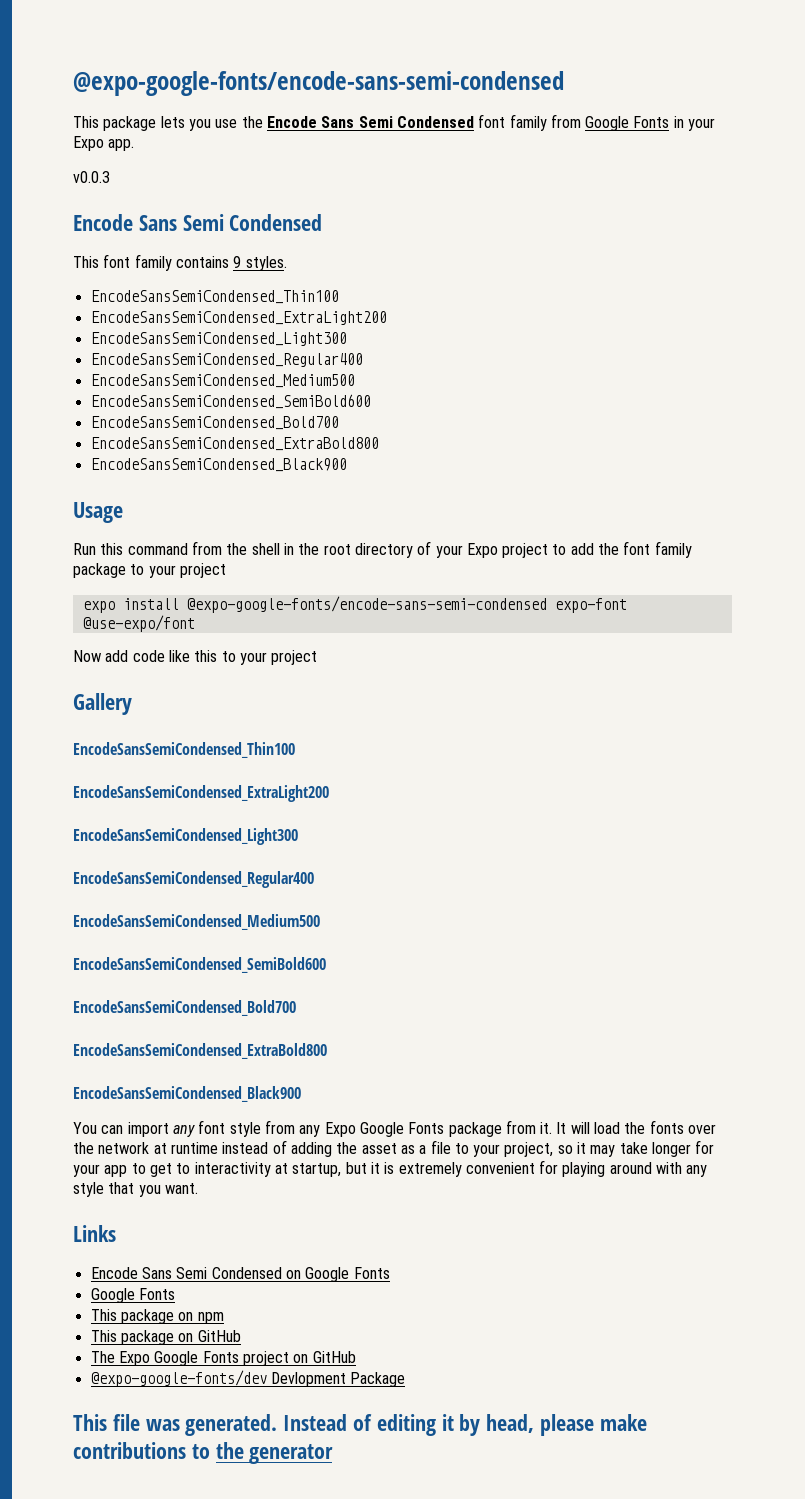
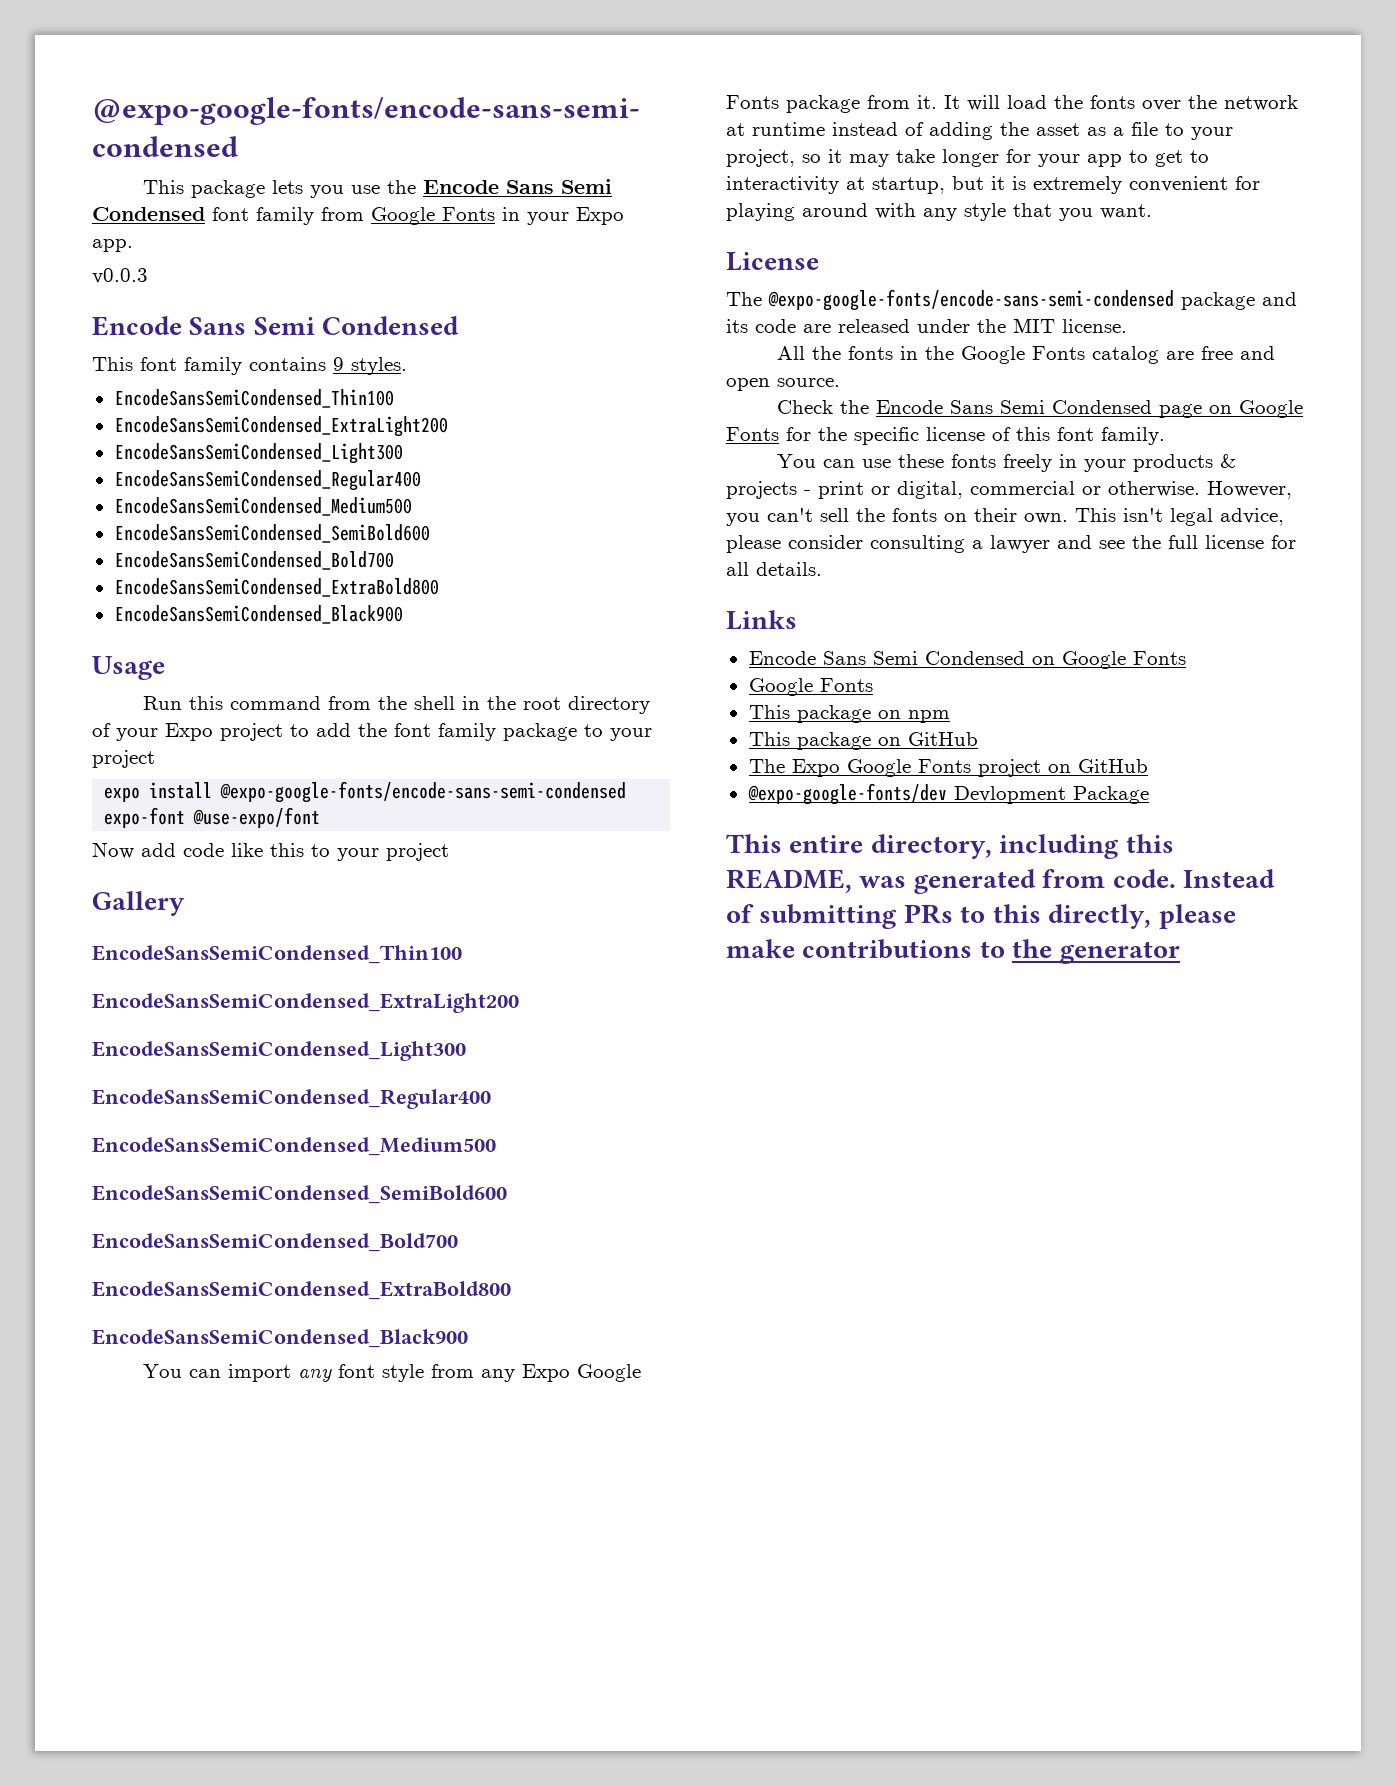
(198, 1188) none -> [726,252,819,271] [726,289,1297,311] [726,318,1127,333] [777,346,1276,364] [726,378,840,391] [777,400,1304,418] [726,427,1165,445] [777,454,1237,472] [726,481,1292,499] [726,508,1284,526] [726,535,1296,553] [726,562,822,576] // License // The @expo-google-fonts/encode-sans-semi-condensed package and its code are released under the MIT license. // All the fonts in the Google Fonts catalog are free and open source. // Check the Encode Sans Semi Condensed page on Google Fonts for the specific license of this font family. // You can use these fonts freely in your products & projects - print or digital, commercial or otherwise. However, you can't sell the fonts on their own. This isn't legal advice, please consider consulting a lawyer and see the full license for all details.
[112,1414,535,1436] file was generated. Instead of editing it by head, -> [789,834,1174,859] [726,869,1276,894] [726,904,1152,929] entire directory, including this README, was generated from code. Instead of submitting PRs to this directly,

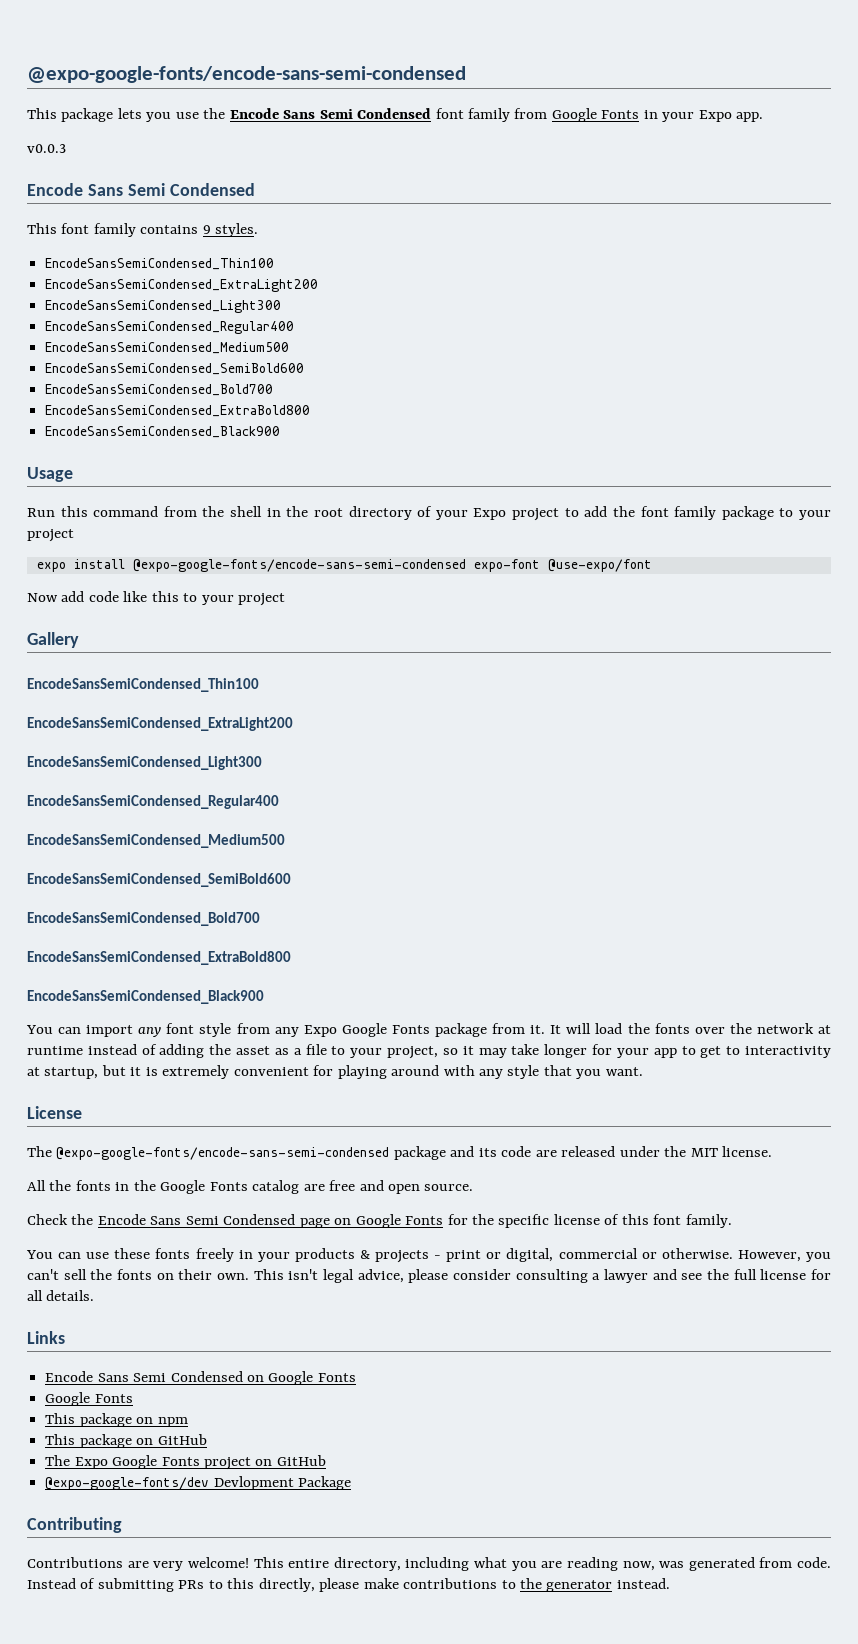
[726,834,1174,859] [726,869,852,893] This entire directory, including this README, -> [27,1517,122,1533] [27,1557,655,1571] Contributing // Contributions are very welcome! This entire directory, including what you are reading now,
(1180, 952) none -> [616,1578,670,1589] instead.

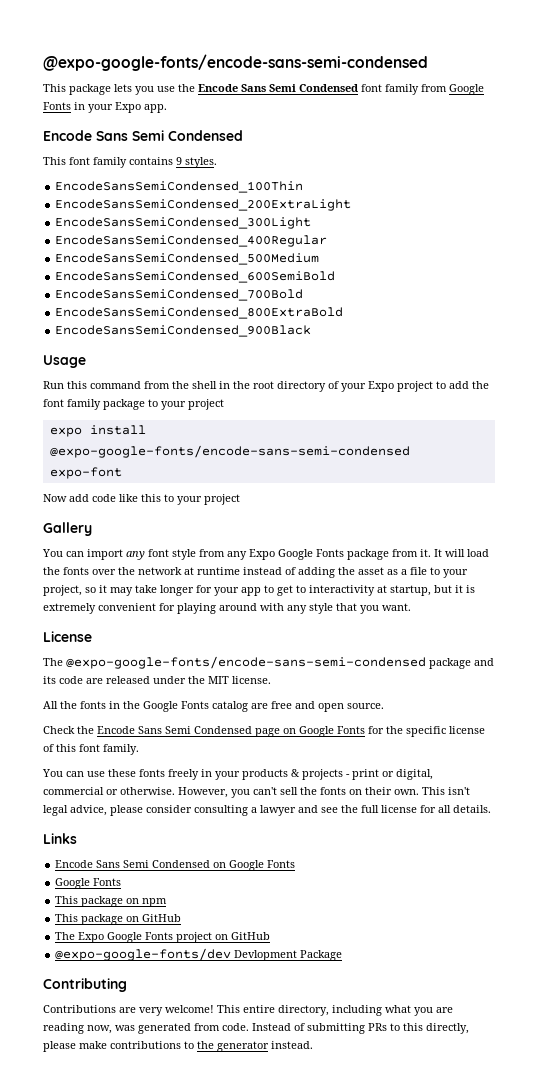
[27,144,66,153] // v0.0.3 -> (167, 108) none
[45,258,275,270] [45,279,319,292] [45,300,282,313] [45,321,295,334] [45,342,290,354] [45,363,305,375] [45,384,274,396] [45,405,311,417] [45,426,281,438] EncodeSansSemiCondensed_Thin100 // EncodeSansSemiCondensed_ExtraLight200 // EncodeSansSemiCondensed_Light300 // EncodeSansSemiCondensed_Regular400 // EncodeSansSemiCondensed_Medium500 // EncodeSansSemiCondensed_SemiBold600 // EncodeSansSemiCondensed_Bold700 // EncodeSansSemiCondensed_ExtraBold800 // EncodeSansSemiCondensed_Black900 -> [55,181,304,193] [55,199,352,211] [55,217,312,229] [55,235,328,247] [55,253,320,265] [55,271,336,283] [55,289,304,301] [55,307,344,319] [55,325,312,337] EncodeSansSemiCondensed_100Thin // EncodeSansSemiCondensed_200ExtraLight // EncodeSansSemiCondensed_300Light // EncodeSansSemiCondensed_400Regular // EncodeSansSemiCondensed_500Medium // EncodeSansSemiCondensed_600SemiBold // EncodeSansSemiCondensed_700Bold // EncodeSansSemiCondensed_800ExtraBold // EncodeSansSemiCondensed_900Black
[547,559,652,572] @use-expo/font -> (122, 473) none
[27,678,259,692] [27,717,293,731] [27,756,262,770] [27,795,279,809] [27,834,285,848] [27,873,291,887] [27,912,260,926] [27,951,291,965] [27,990,264,1004] // EncodeSansSemiCondensed_Thin100 // EncodeSansSemiCondensed_ExtraLight200 // EncodeSansSemiCondensed_Light300 // EncodeSansSemiCondensed_Regular400 // EncodeSansSemiCondensed_Medium500 // EncodeSansSemiCondensed_SemiBold600 // EncodeSansSemiCondensed_Bold700 // EncodeSansSemiCondensed_ExtraBold800 // EncodeSansSemiCondensed_Black900 -> (92, 529) none

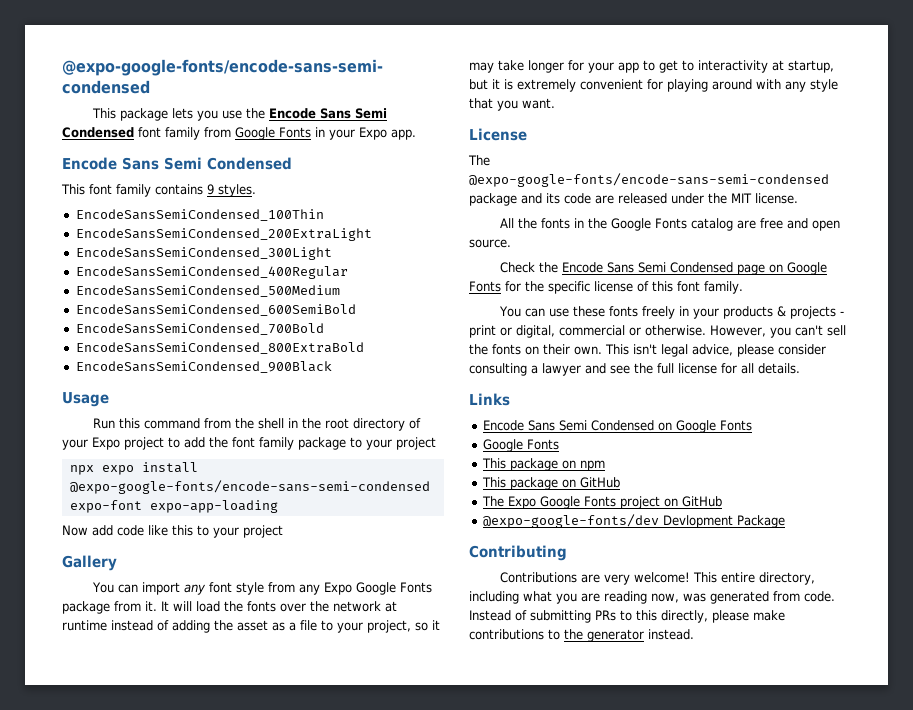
(224, 404) none -> [69,465,94,475] npx
(122, 473) none -> [149,500,278,513] expo-app-loading

